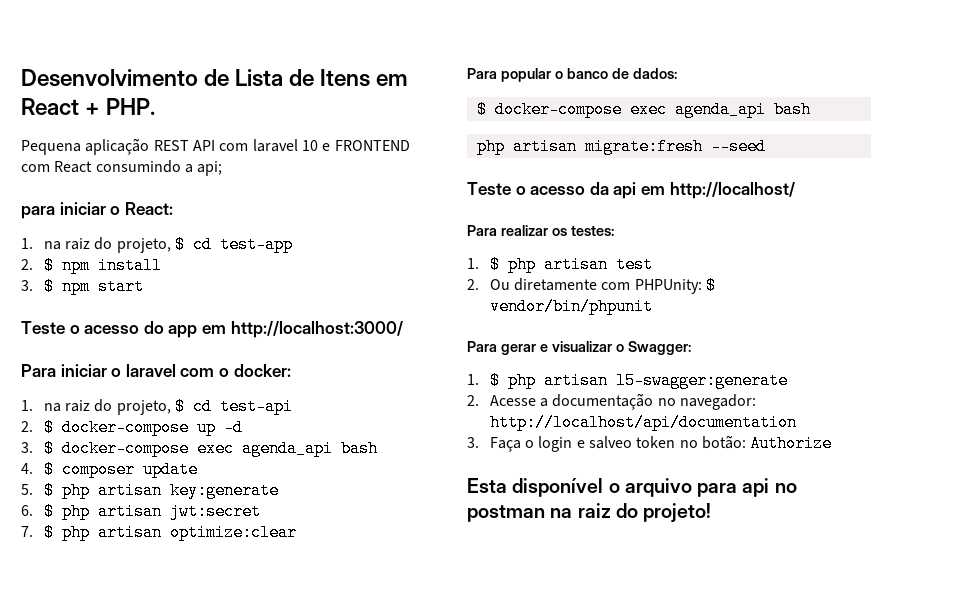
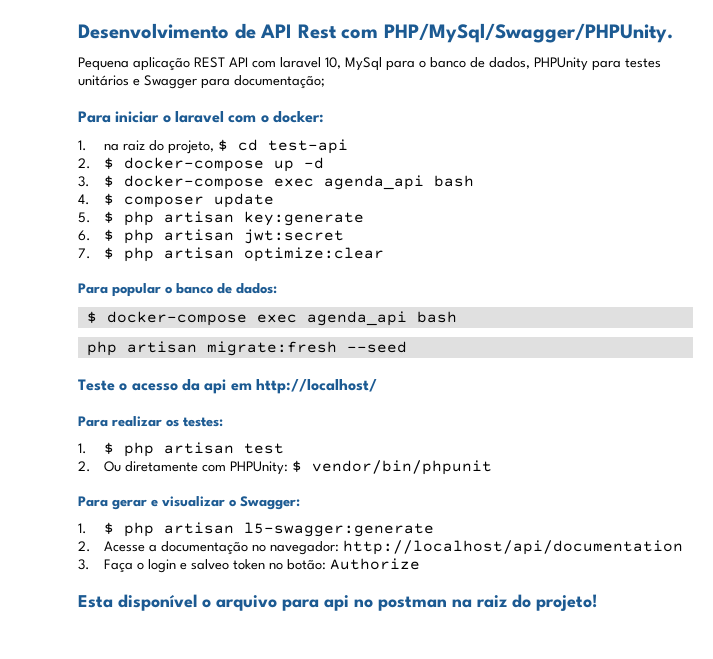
[235,69,409,87] [21,98,156,115] Lista de Itens em React + PHP. -> [260,23,673,43] API Rest com PHP/MySql/Swagger/PHPUnity.
[301,140,410,151] [21,160,223,176] [21,202,173,219] [21,236,294,253] [21,257,162,274] [21,278,144,295] [21,321,403,338] 10 e FRONTEND com React consumindo a api; // para iniciar o React: // 1. na raiz do projeto, $ cd test-app // 2. $ npm install // 3. $ npm start // Teste o acesso do app em http://localhost:3000/ -> [325,57,661,71] [78,75,325,89] 10, MySql para o banco de dados, PHPUnity para testes unitários e Swagger para documentação;

